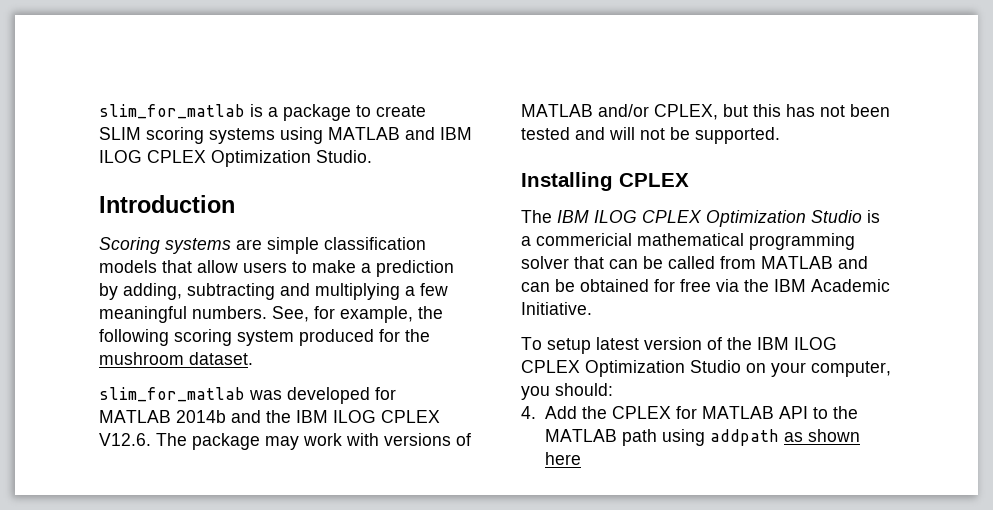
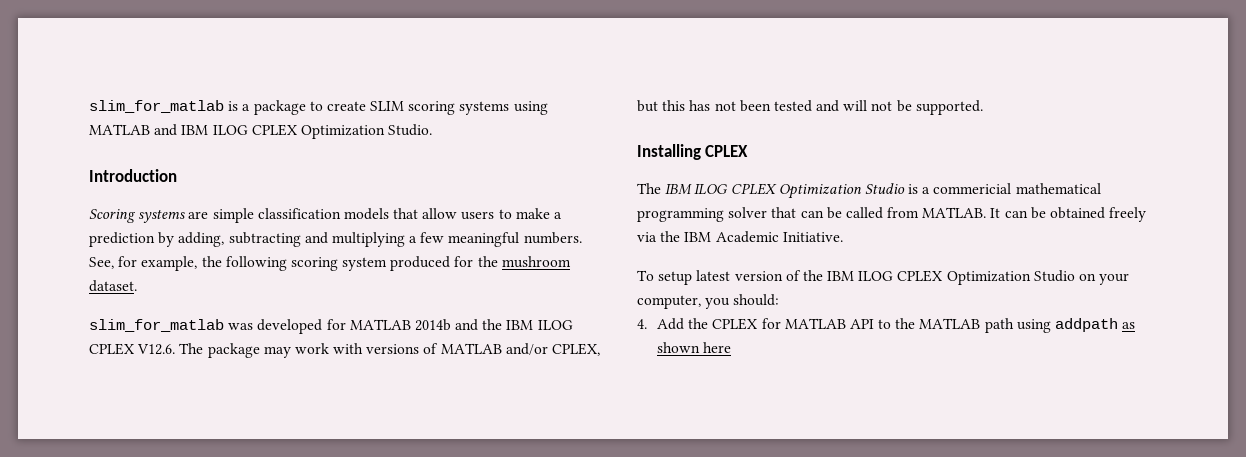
[761,256,868,269] MATLAB and -> [922,207,1001,218] MATLAB. It
[654,279,711,292] for free -> [1109,207,1147,222] freely

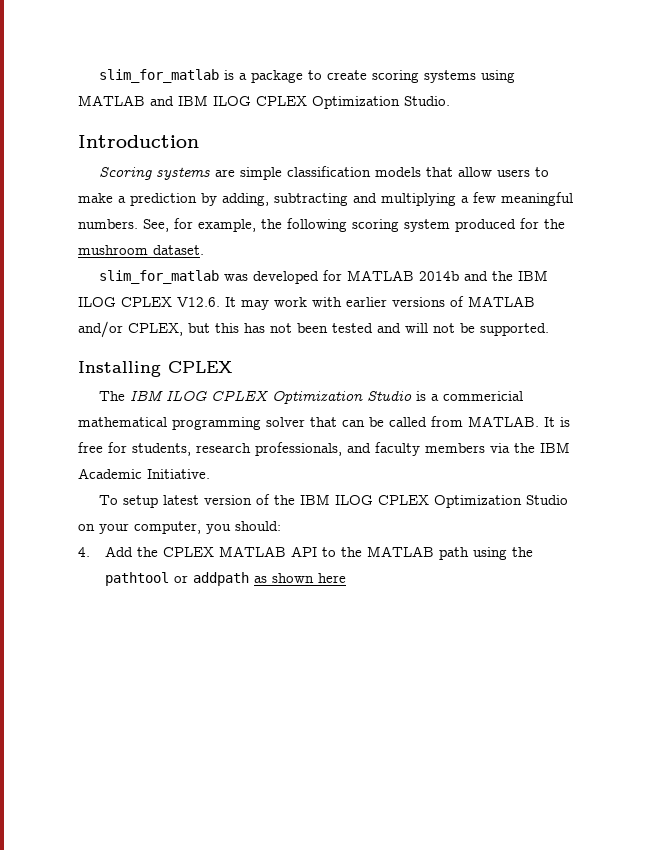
[370,101,405,111] SLIM -> (368, 75) none
[179,343,260,358] The package -> [225,297,236,307] It
(364, 348) none -> [346,297,387,307] earlier
[1004,207,1147,222] can be obtained freely -> [560,417,570,427] [78,442,485,456] is free for students, research professionals, and faculty members
[761,318,781,329] for -> (214, 552) none
(1051, 326) none -> [511,547,533,557] [104,572,188,586] the pathtool or

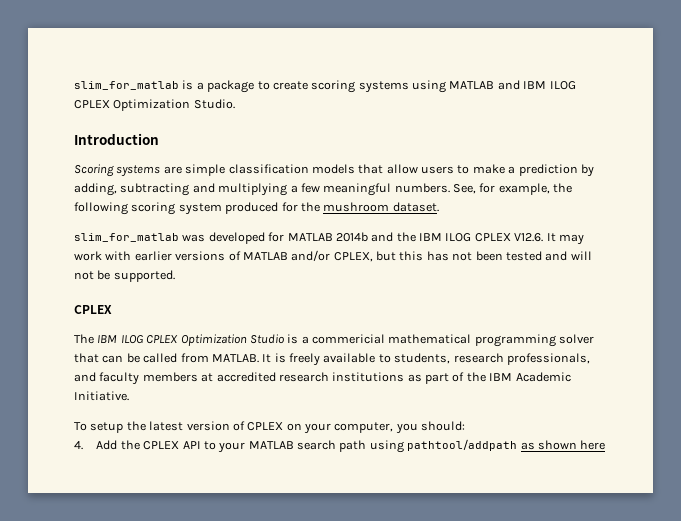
[78,361,161,377] Installing -> (175, 276) none
[78,442,127,453] free for -> [289,353,391,366] freely available to
[490,443,510,453] via -> [201,372,465,384] at accredited research institutions as part of
(159, 501) none -> [126,421,146,431] the
[274,494,569,508] the IBM ILOG CPLEX Optimization Studio -> [247,422,284,431] CPLEX
[218,546,286,557] MATLAB -> (180, 445) none
[340,546,533,560] [104,572,249,586] the MATLAB path using the pathtool or addpath -> [218,439,518,453] your MATLAB search path using pathtool/addpath

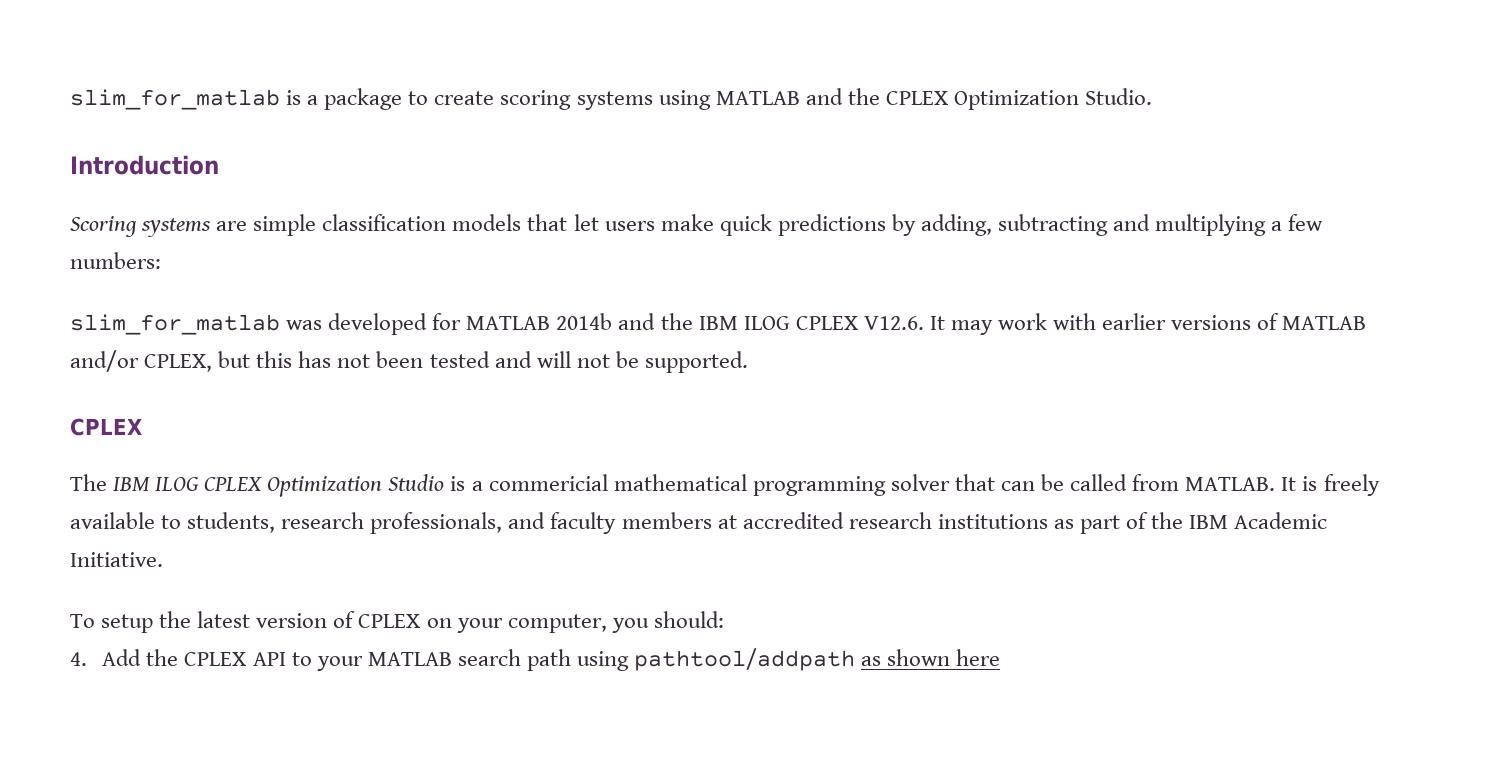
[523,81,576,90] IBM ILOG -> [847,88,880,105] the
[386,164,578,176] allow users to make a prediction -> [573,214,886,236] let users make quick predictions
[323,183,573,196] [74,202,439,215] meaningful numbers. See, for example, the following scoring system produced for the mushroom dataset. -> [70,252,161,269] numbers:

